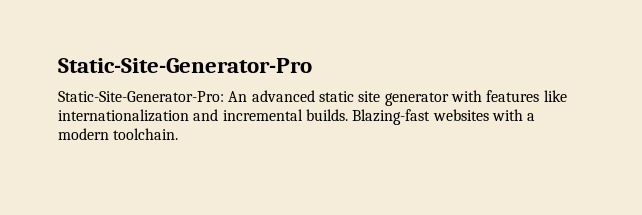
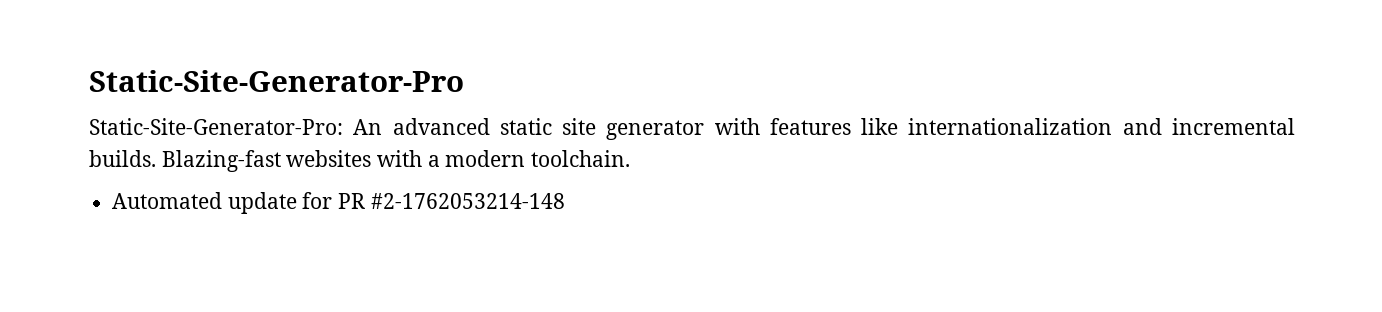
(179, 134) none -> [112,192,565,214] // Automated update for PR #2-1762053214-148

